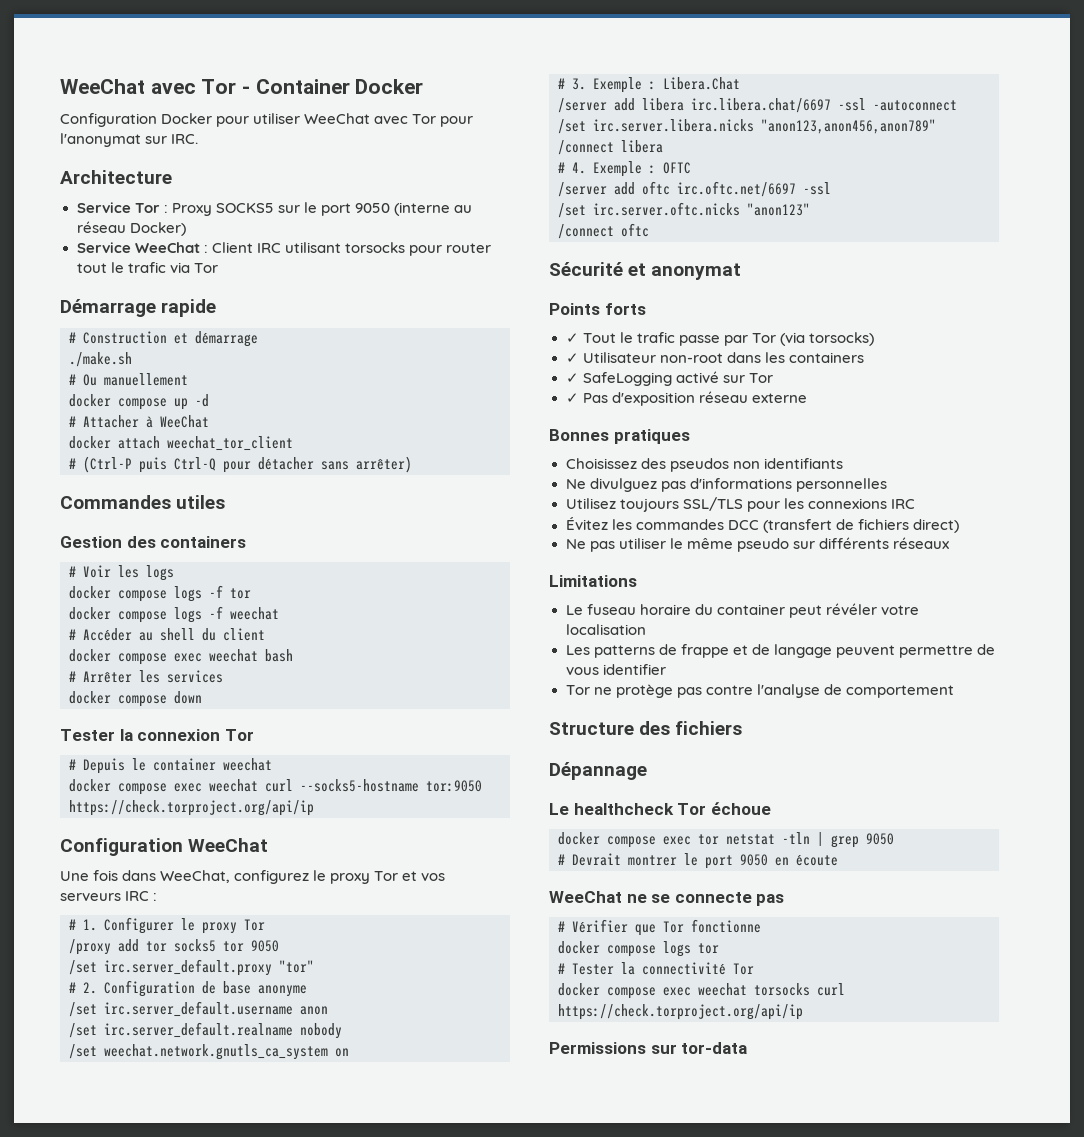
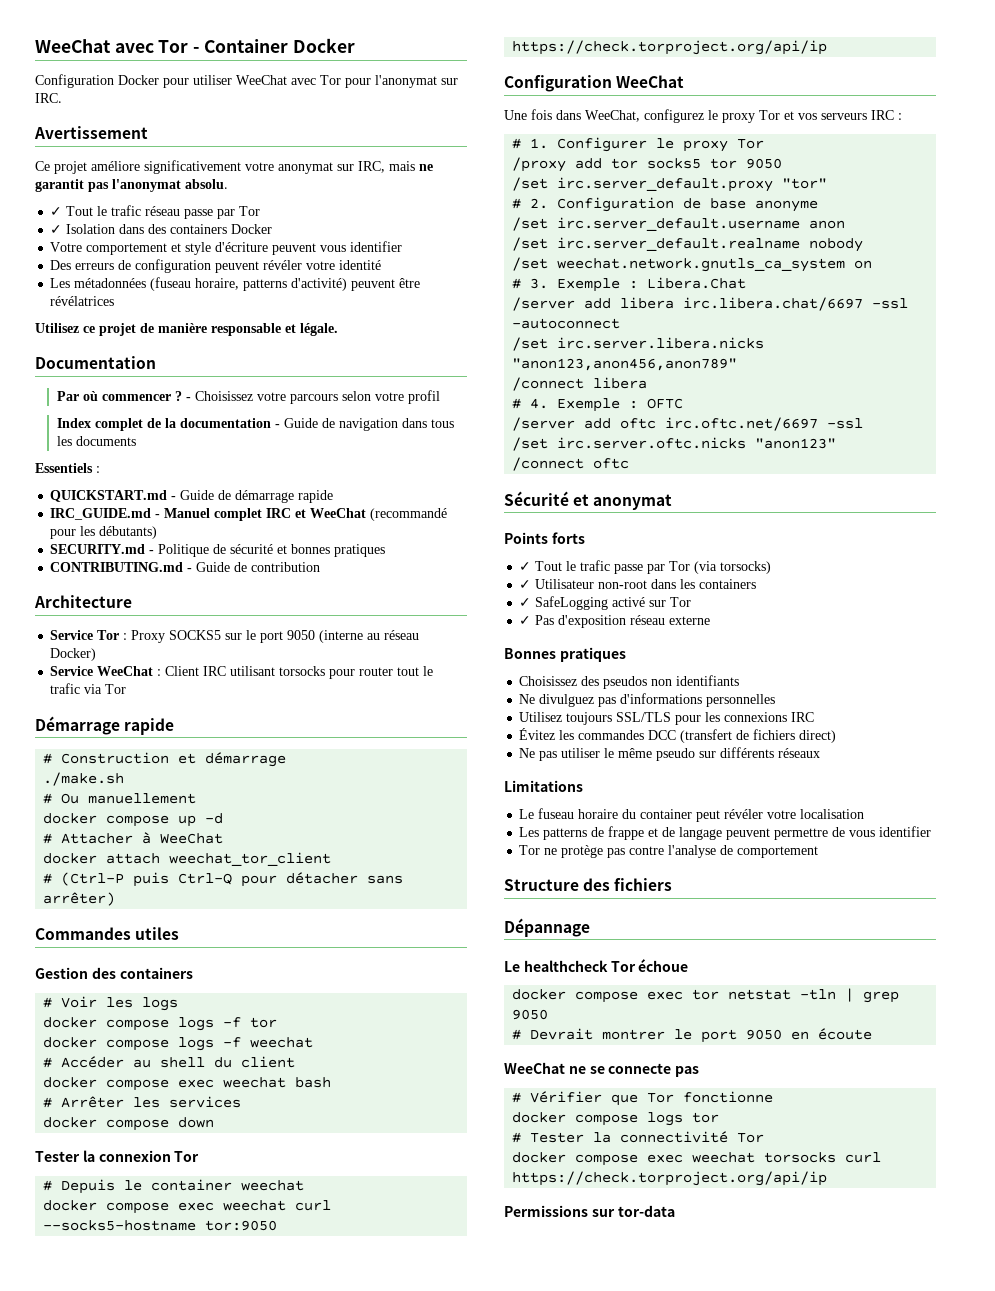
(199, 139) none -> [34,126,148,139] [35,160,433,174] [35,179,228,192] [50,205,261,219] [50,224,273,234] [50,241,403,255] [50,259,382,273] [50,277,421,291] [50,296,115,306] [35,323,338,336] [35,356,156,369] [56,390,440,404] [56,418,454,431] [56,436,136,446] [35,463,100,473] [50,490,334,503] [50,508,448,521] [50,526,158,539] [50,544,386,557] [50,562,321,572] // Avertissement // Ce projet améliore significativement votre anonymat sur IRC, mais ne garantit pas l'anonymat absolu. // ✓ Tout le trafic réseau passe par Tor // ✓ Isolation dans des containers Docker // Votre comportement et style d'écriture peuvent vous identifier // Des erreurs de configuration peuvent révéler votre identité // Les métadonnées (fuseau horaire, patterns d'activité) peuvent être révélatrices // Utilisez ce projet de manière responsable et légale. // Documentation // Par où commencer ? - Choisissez votre parcours selon votre profil // Index complet de la documentation - Guide de navigation dans tous les documents // Essentiels : // QUICKSTART.md - Guide de démarrage rapide // IRC_GUIDE.md - Manuel complet IRC et WeeChat (recommandé pour les débutants) // SECURITY.md - Politique de sécurité et bonnes pratiques // CONTRIBUTING.md - Guide de contribution

